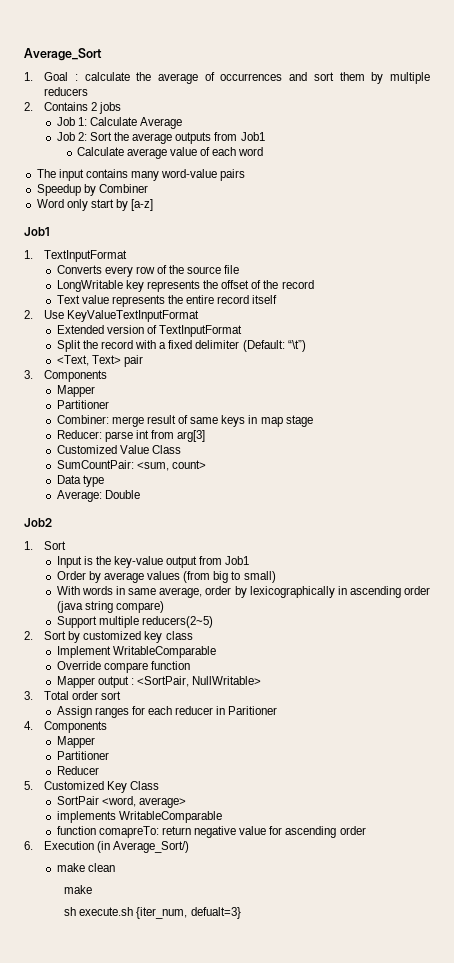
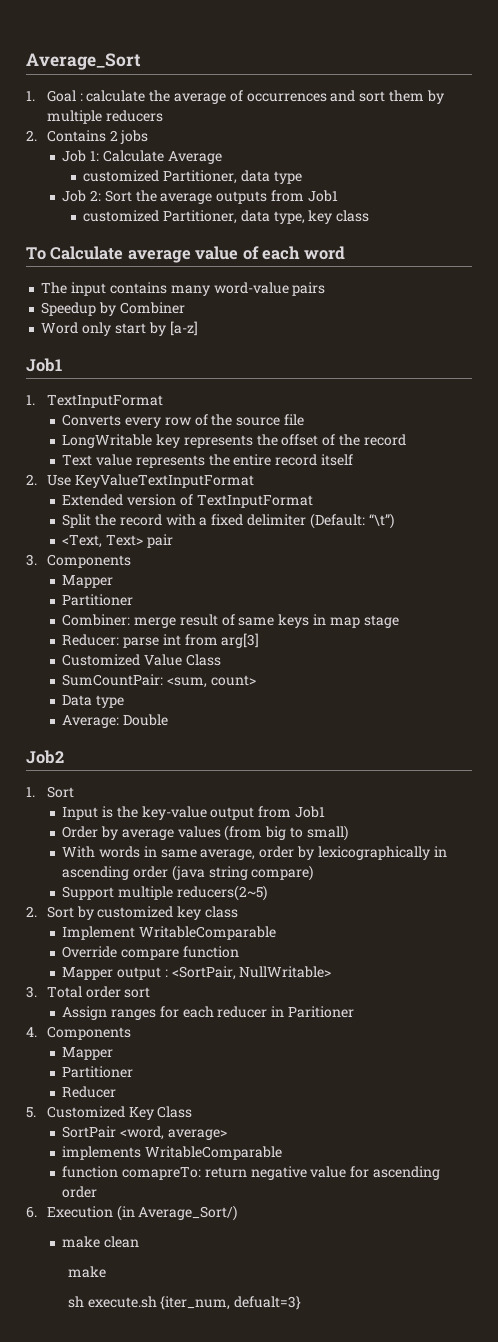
(183, 123) none -> [83,170,302,184] // customized Partitioner, data type
(265, 136) none -> [83,210,370,224] [26,247,46,260] customized Partitioner, data type, key class // To

